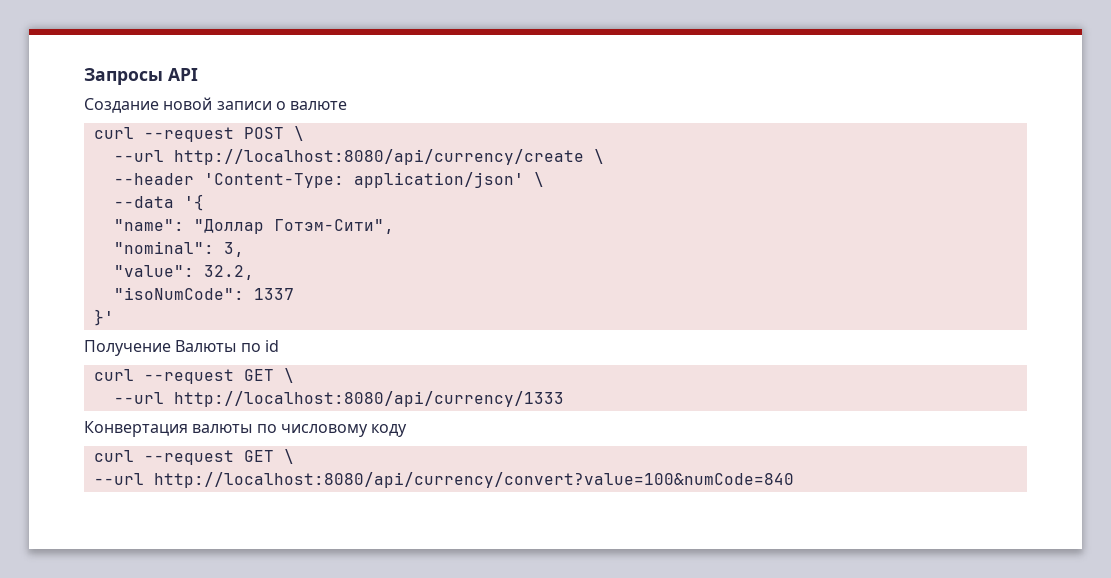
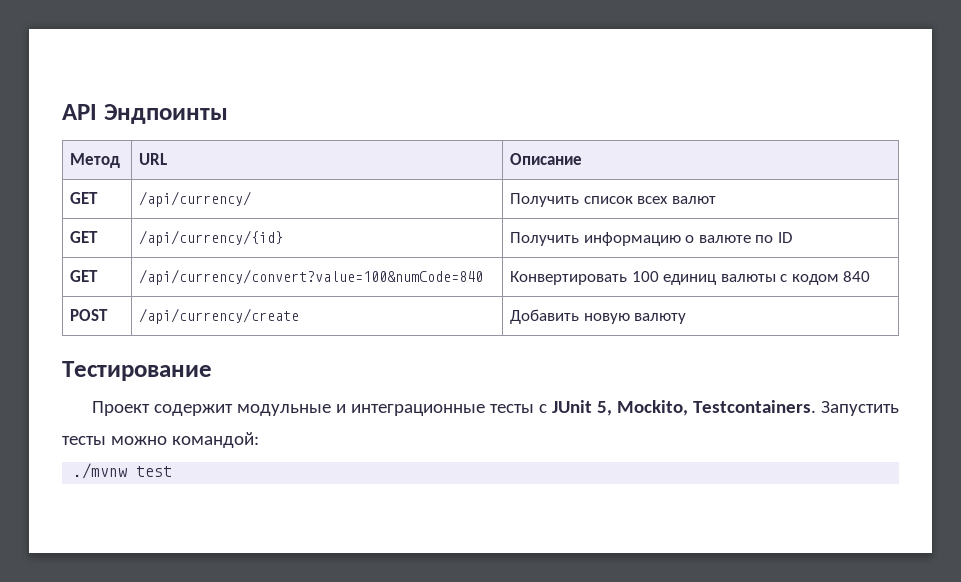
[84,68,163,85] Запросы -> (62, 112) none
[84,97,348,113] [93,126,304,142] [113,149,604,165] [113,172,544,188] [113,194,204,211] [113,219,394,234] [113,241,244,257] [113,265,254,280] [113,287,294,300] [93,309,114,326] [84,340,279,356] [93,368,294,384] [113,391,564,407] [84,421,408,437] [93,449,294,465] [93,472,794,488] // Создание новой записи о валюте // curl --request POST \ // --url http://localhost:8080/api/currency/create \ // --header 'Content-Type: application/json' \ // --data '{ // "name": "Доллар Готэм-Сити", // "nominal": 3, // "value": 32.2, // "isoNumCode": 1337 // }' // Получение Валюты по id // curl --request GET \ // --url http://localhost:8080/api/currency/1333 // Конвертация валюты по числовому коду // curl --request GET \ // --url http://localhost:8080/api/currency/convert?value=100&numCode=840 -> [103,104,228,124] [70,153,121,168] [139,153,168,165] [510,153,583,165] [70,192,99,204] [139,191,252,207] [510,193,716,207] [70,231,99,243] [139,230,284,246] [510,232,792,246] [70,270,99,282] [139,269,484,285] [510,271,871,285] [70,309,109,321] [139,308,300,324] [510,309,687,324] [62,361,212,381] [91,400,899,416] [62,432,259,448] [73,463,173,479] Эндпоинты // Метод | URL | Описание // GET | /api/currency/ | Получить список всех валют // GET | /api/currency/{id} | Получить информацию о валюте по ID // GET | /api/currency/convert?value=100&numCode=840 | Конвертировать 100 единиц валюты с кодом 840 // POST | /api/currency/create | Добавить новую валюту // Тестирование // Проект содержит модульные и интеграционные тесты с JUnit 5, Mockito, Testcontainers. Запустить тесты можно командой: // ./mvnw test

